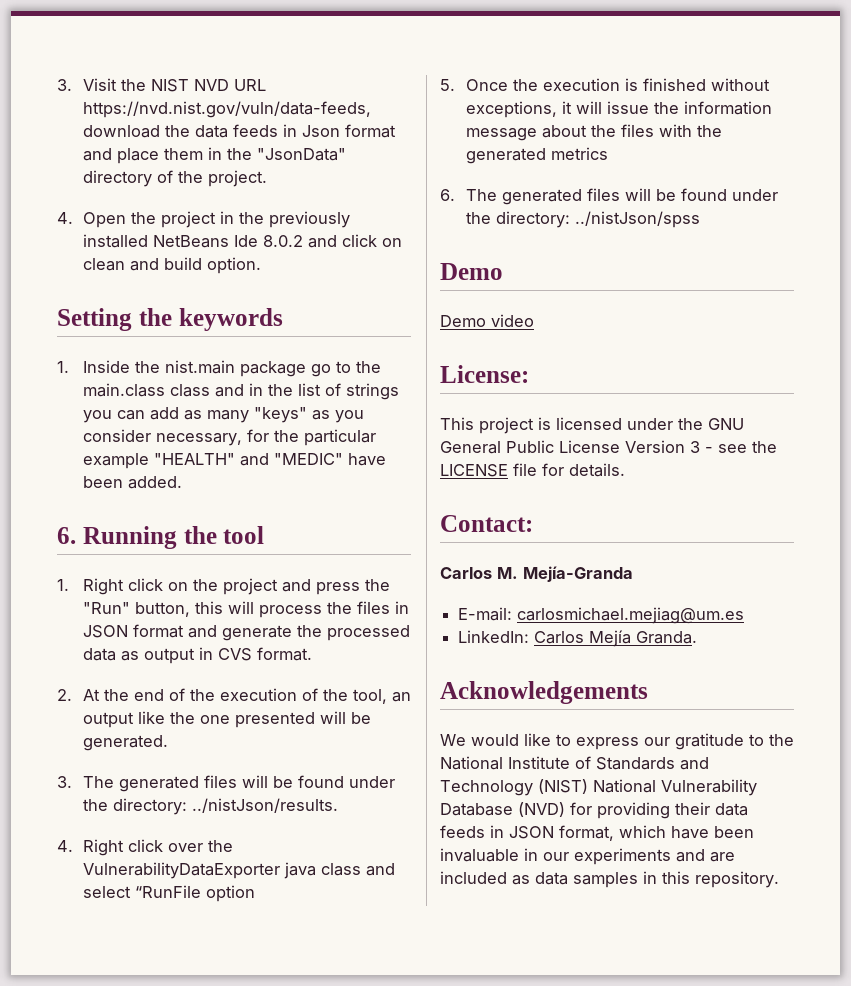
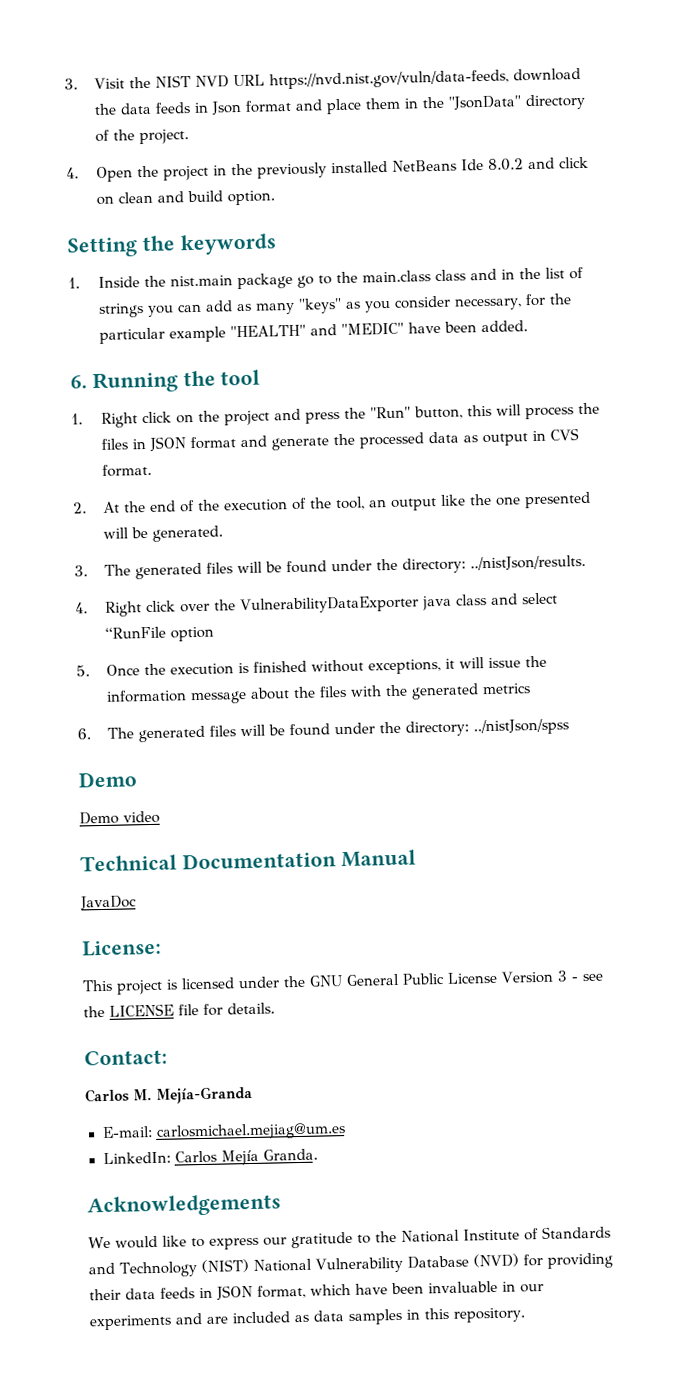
(534, 320) none -> [80,849,416,872] [80,895,137,911] // Technical Documentation Manual // JavaDoc

